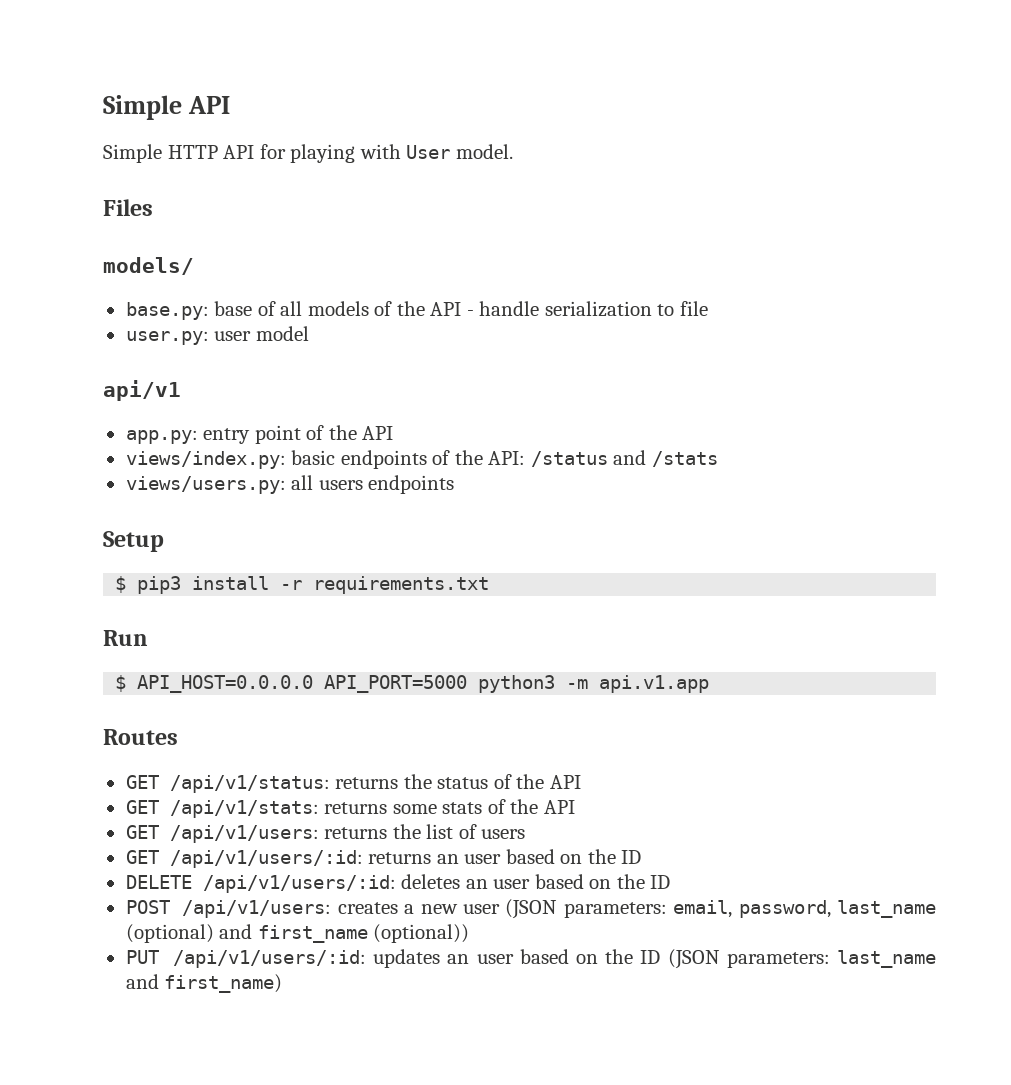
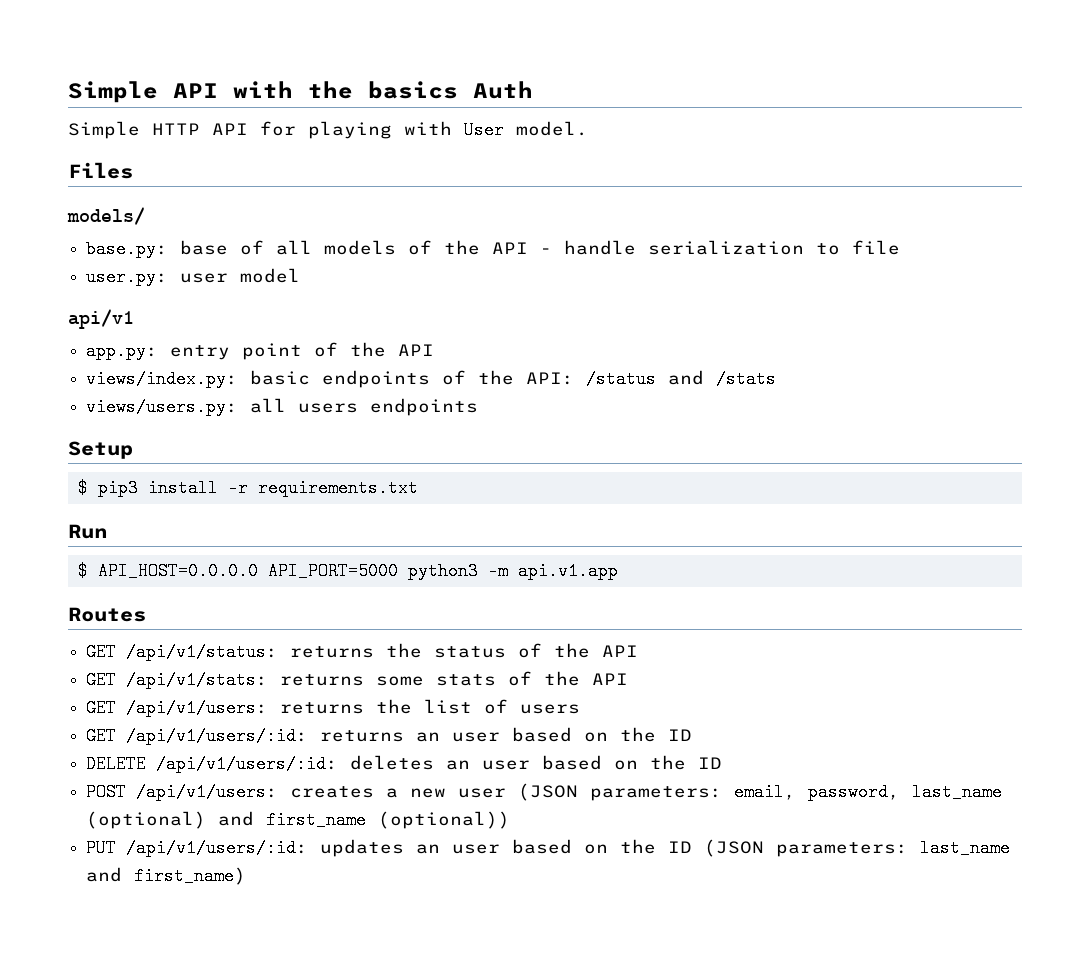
(231, 105) none -> [233,81,533,99] with the basics Auth

